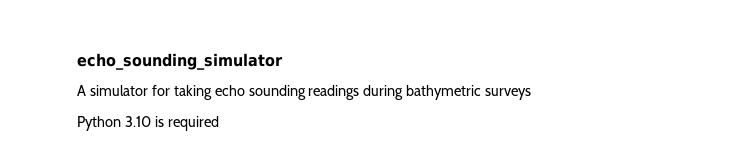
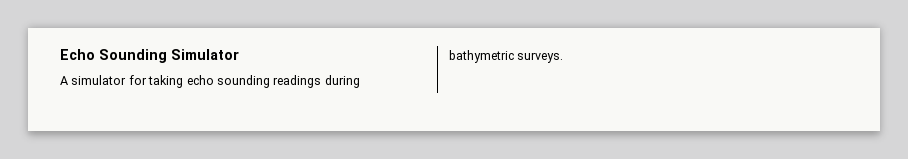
[77,53,283,70] echo_sounding_simulator -> [60,49,239,63] Echo Sounding Simulator
[485,88,532,100] [77,116,219,131] surveys // Python 3.10 is required -> [517,52,564,63] surveys.

